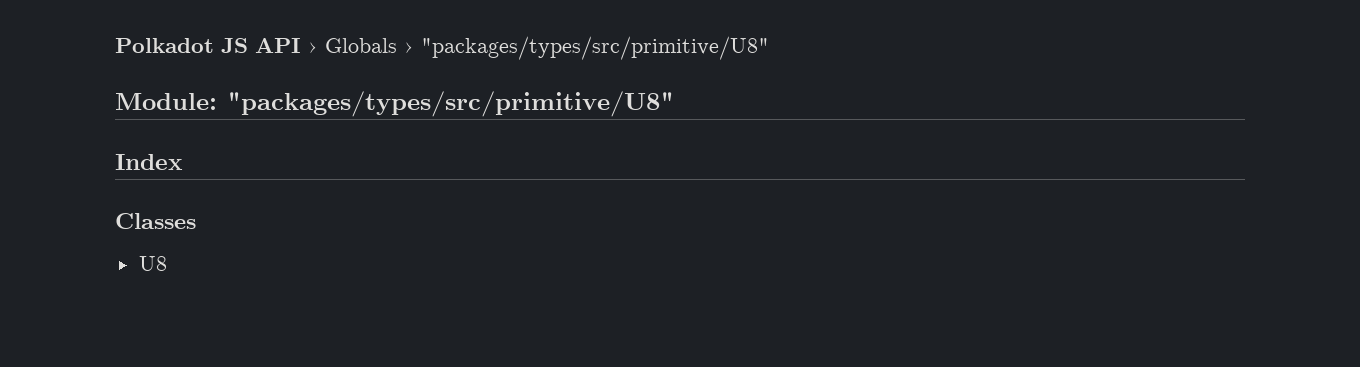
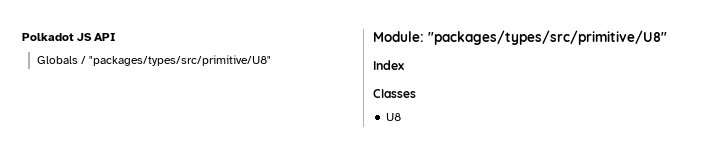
[308,38,414,53] › Globals › -> [36,56,86,64] // Globals /

